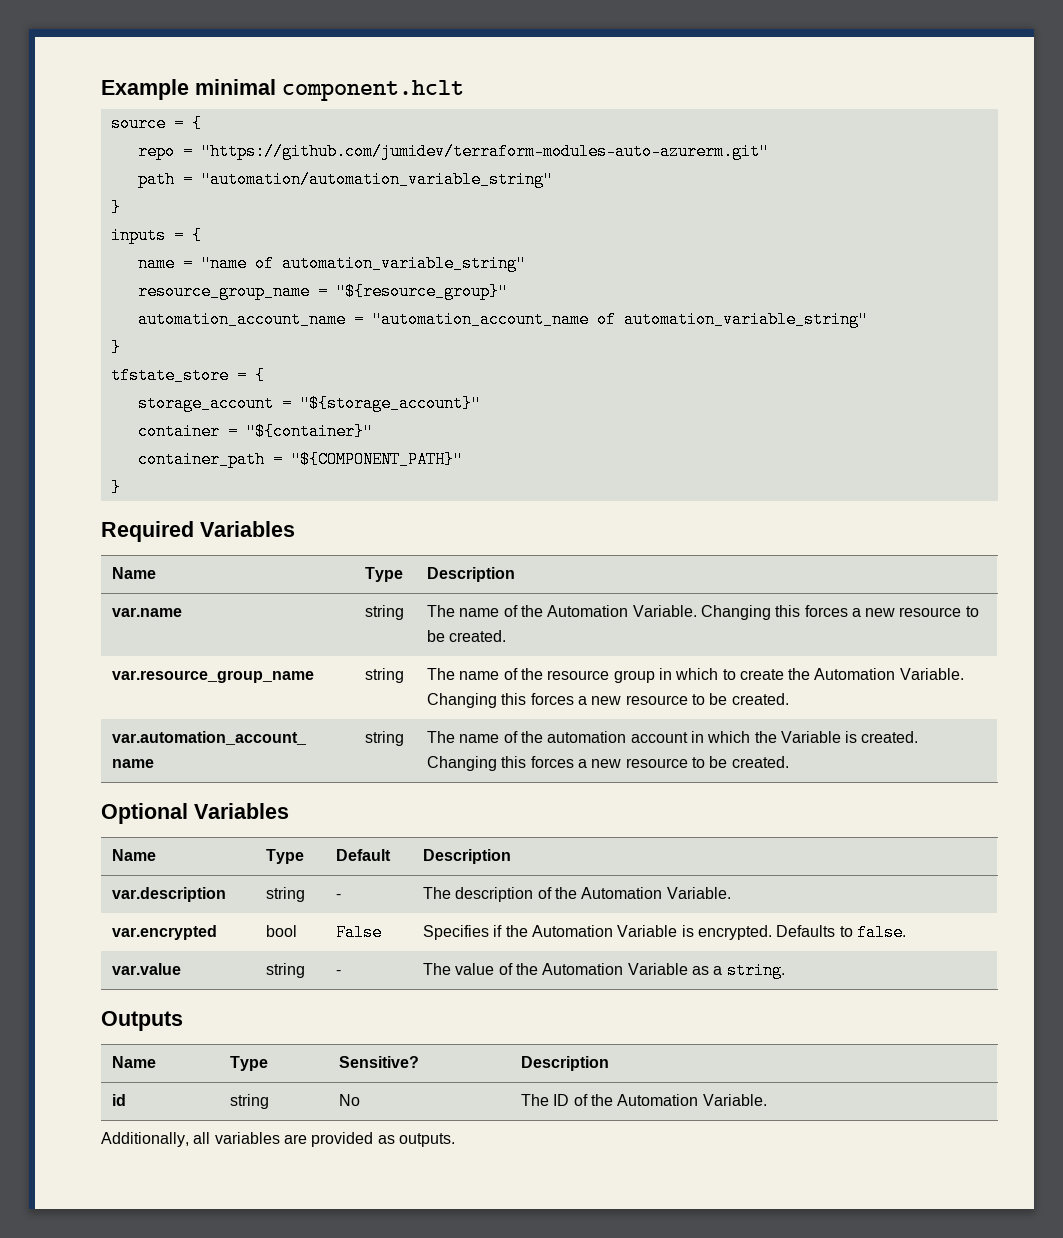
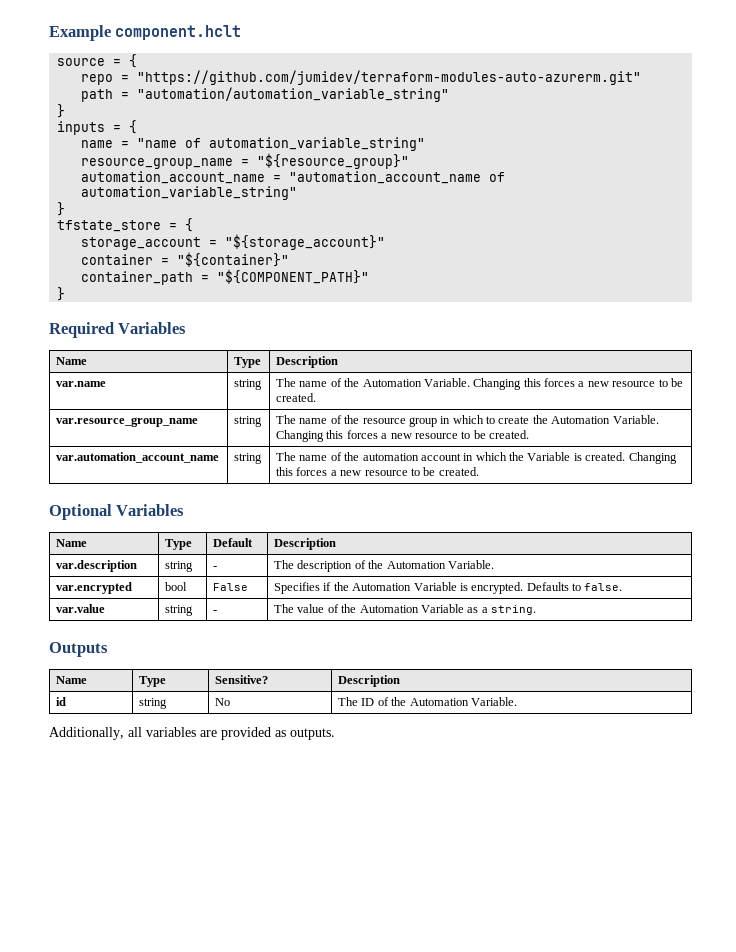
[195,79,276,95] minimal -> (111, 33) none

